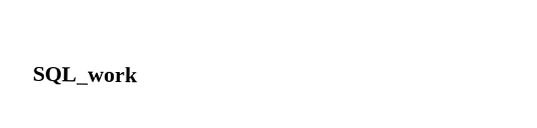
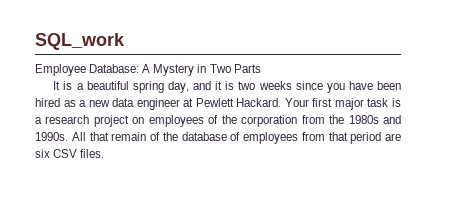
(138, 76) none -> [35,64,261,76] [53,81,401,93] [35,98,402,110] [35,115,401,127] [35,132,401,144] [35,149,105,158] // Employee Database: A Mystery in Two Parts // It is a beautiful spring day, and it is two weeks since you have been hired as a new data engineer at Pewlett Hackard. Your first major task is a research project on employees of the corporation from the 1980s and 1990s. All that remain of the database of employees from that period are six CSV files.

